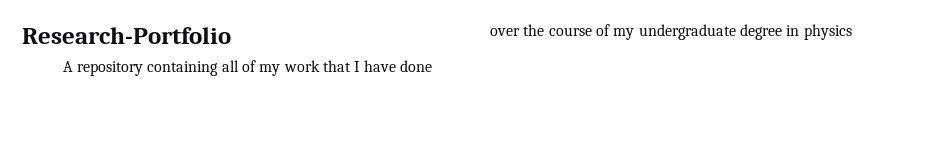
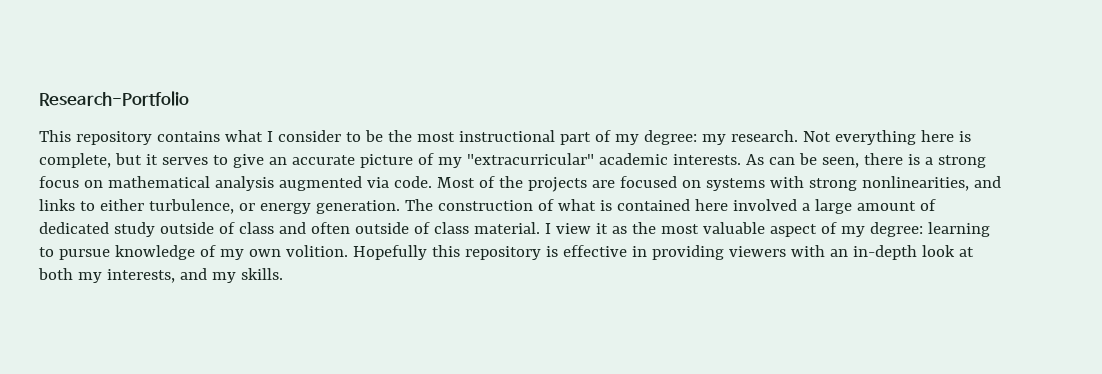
[62,60,432,76] [490,24,852,40] A repository containing all of my work that I have done over the course of my undergraduate degree in physics -> [39,130,971,145] [39,153,986,168] [39,176,1001,192] [39,199,936,214] [39,222,990,237] [39,245,974,260] [38,268,283,283] This repository contains what I consider to be the most instructional part of my degree: my research. Not everything here is complete, but it serves to give an accurate picture of my "extracurricular" academic interests. As can be seen, there is a strong focus on mathematical analysis augmented via code. Most of the projects are focused on systems with strong nonlinearities, and links to either turbulence, or energy generation. The construction of what is contained here involved a large amount of dedicated study outside of class and often outside of class material. I view it as the most valuable aspect of my degree: learning to pursue knowledge of my own volition. Hopefully this repository is effective in providing viewers with an in-depth look at both my interests, and my skills.

